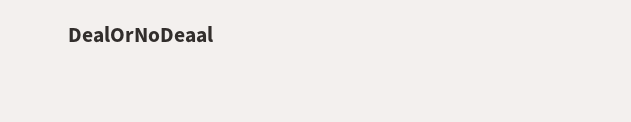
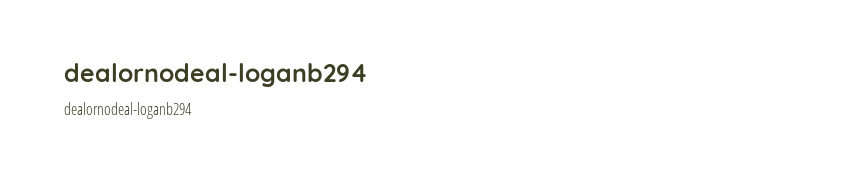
[68,26,213,43] DealOrNoDeaal -> [64,63,368,87] [64,102,192,119] dealornodeal-loganb294 // dealornodeal-loganb294

